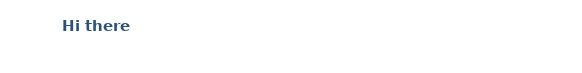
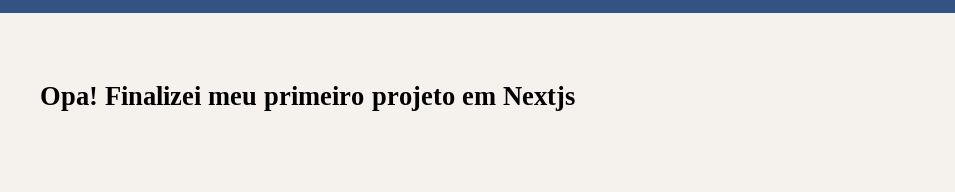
[62,20,130,31] Hi there -> [40,86,575,111] Opa! Finalizei meu primeiro projeto em Nextjs

